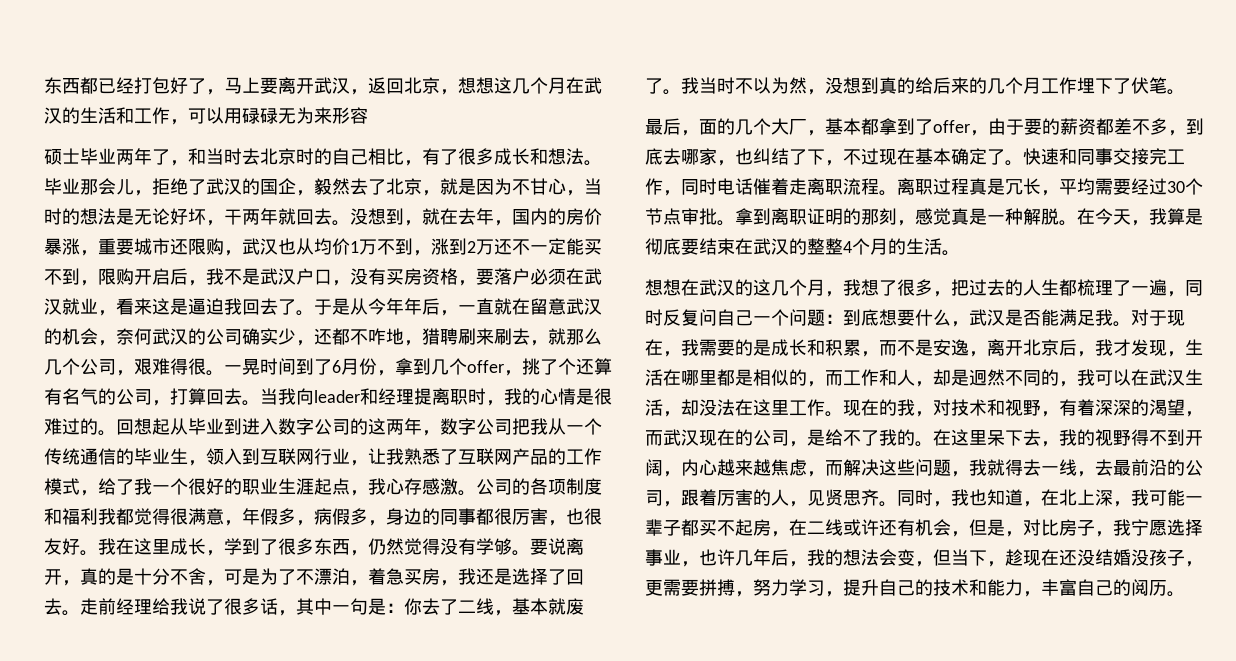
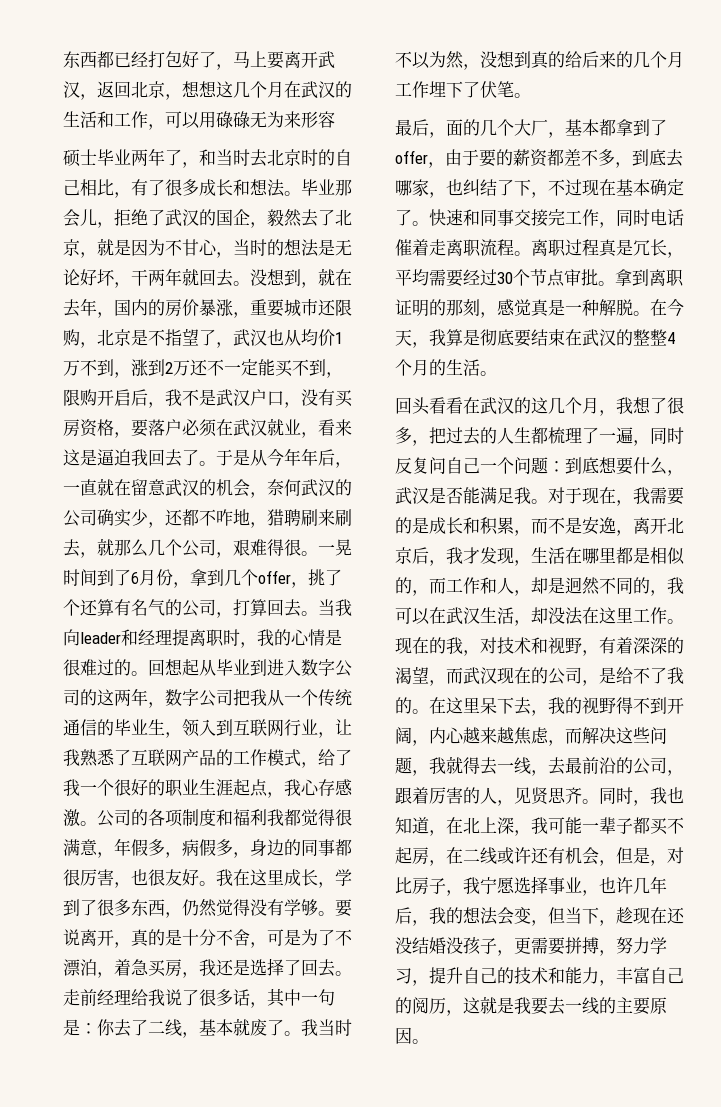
(242, 253) none -> [97,328,233,348] 北京是不指望了，
[645,279,681,296] 想想 -> [395,397,463,415] 回头看看
(1167, 588) none -> [446,996,667,1016] [395,1027,412,1044] ，这就是我要去一线的主要原因

